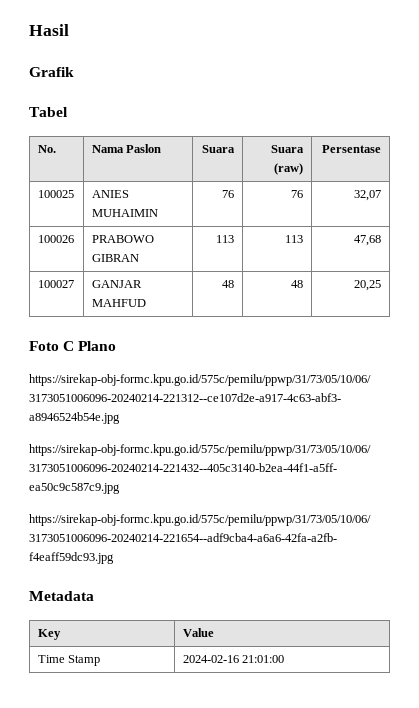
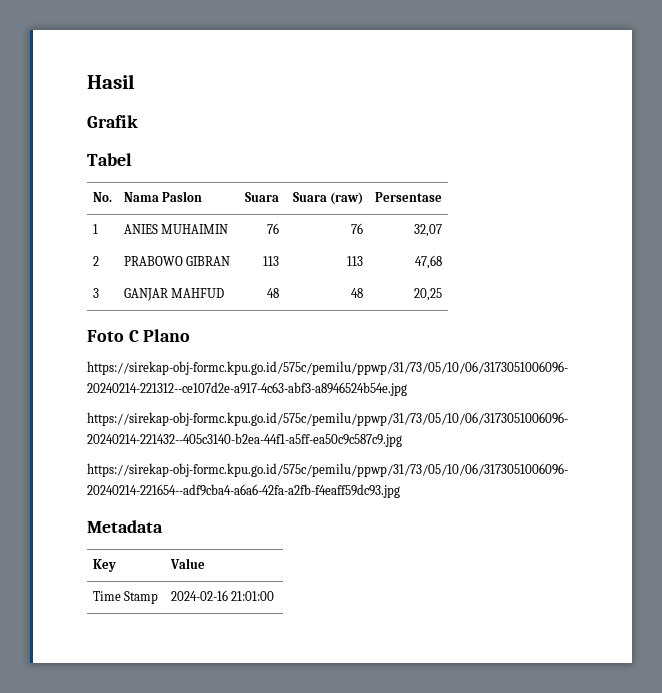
[37,190,74,198] 100025 -> [92,224,98,234] 1
[37,235,74,243] 100026 -> [92,256,99,266] 2
[37,280,74,288] 100027 -> [92,288,99,298] 3

